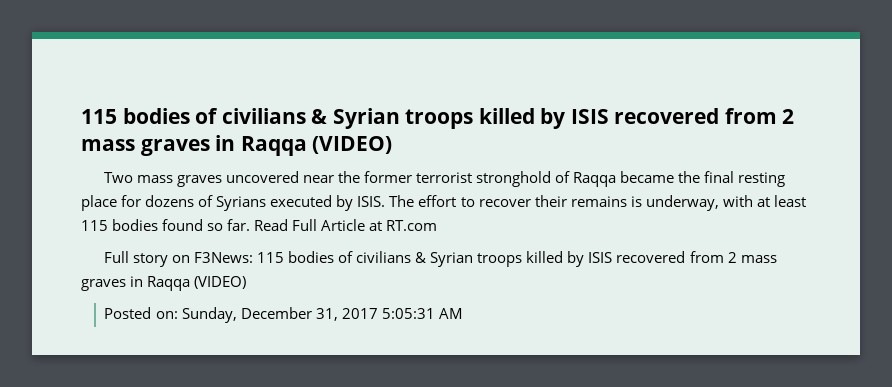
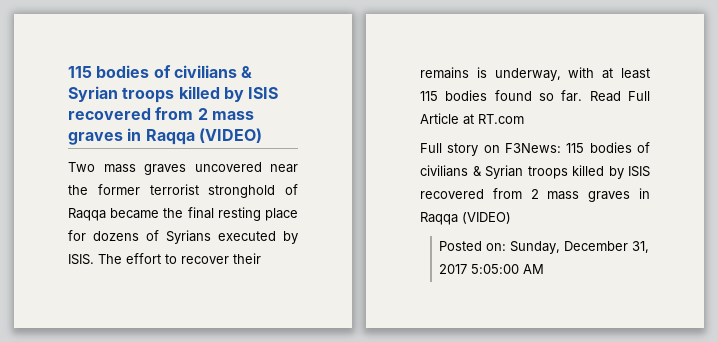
[381,308,435,319] 5:05:31 -> [471,264,520,274] 5:05:00

